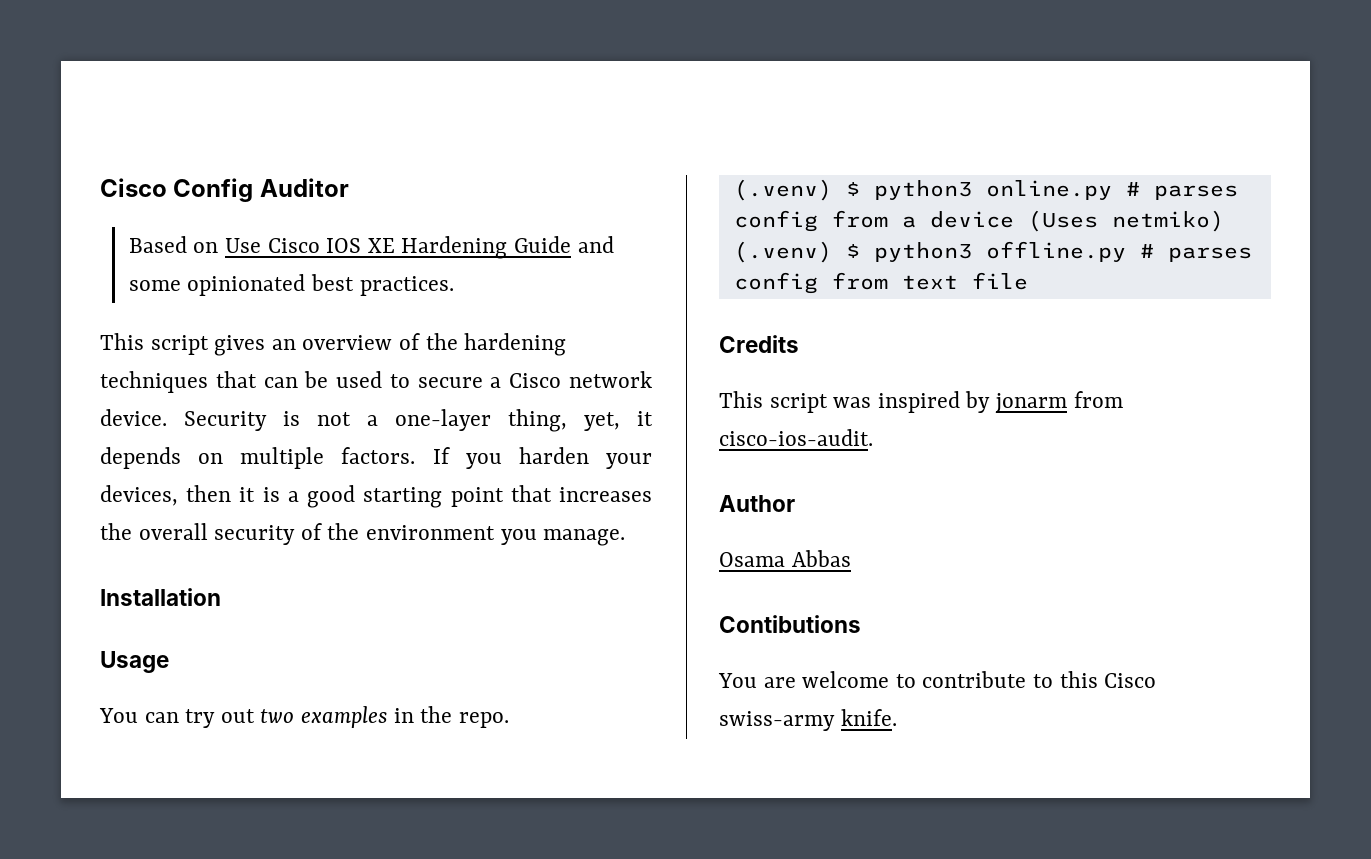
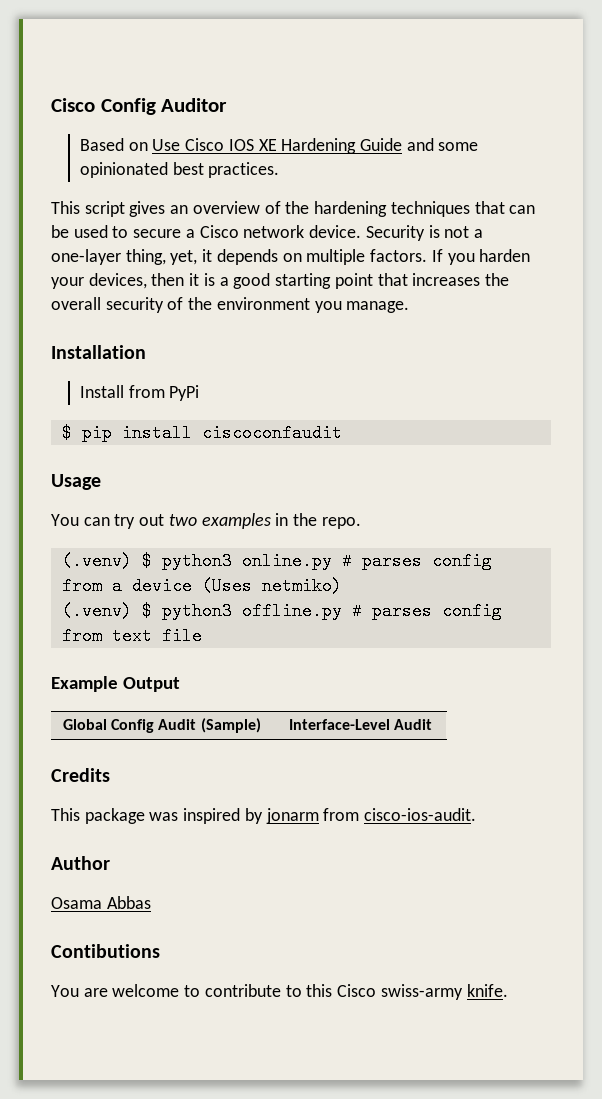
(221, 597) none -> [79,385,200,401] [61,424,342,442] // Install from PyPi // $ pip install ciscoconfaudit
(1028, 281) none -> [51,676,180,692] [62,718,261,733] [288,719,433,730] // Example Output // Global Config Audit (Sample) | Interface-Level Audit
[769,393,828,413] script -> [84,808,145,824] package

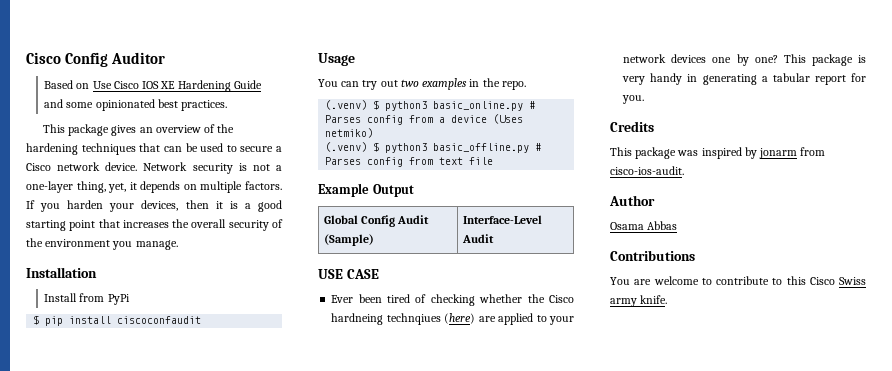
[84,201,125,217] script -> [68,124,110,136] package
[365,225,425,241] Security -> [143,162,233,174] Network security
[241,552,422,570] online.py # parses -> [433,101,536,111] [325,115,362,123] basic_online.py # Parses
[241,602,432,620] offline.py # parses -> [433,143,542,153] [325,157,362,165] basic_offline.py # Parses
(433, 724) none -> [318,269,379,279] [331,294,574,306] [331,313,574,325] [623,54,866,66] [622,73,866,85] [622,95,645,104] // USE CASE // Ever been tired of checking whether the Cisco hardneing technqiues (here) are applied to your network devices one by one? This package is very handy in generating a tabular report for you.
[51,944,160,958] Contibutions -> [610,250,695,261] Contributions
[380,984,463,1000] swiss-army -> [839,277,866,285] [610,298,637,307] Swiss army

